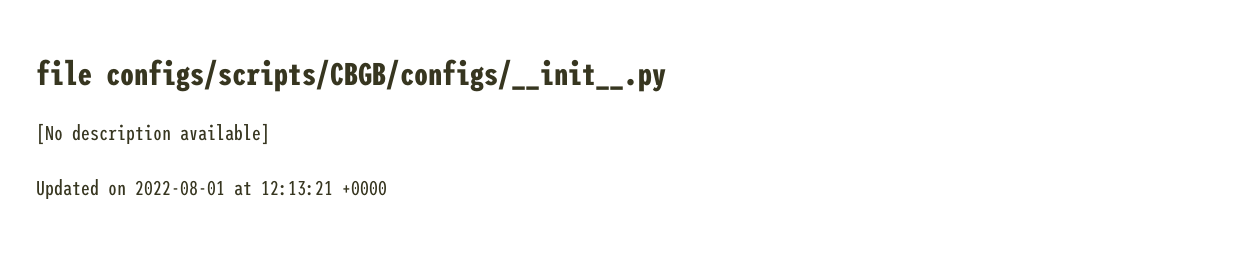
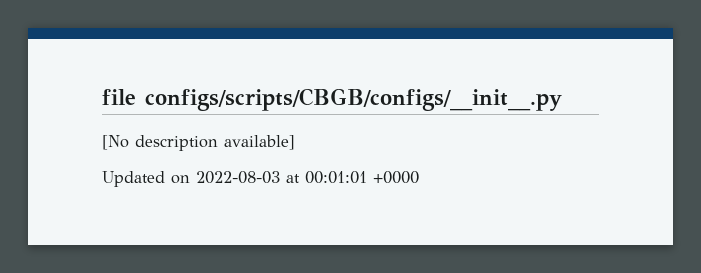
[135,180,333,196] 2022-08-01 at 12:13:21 -> [196,171,367,184] 2022-08-03 at 00:01:01

